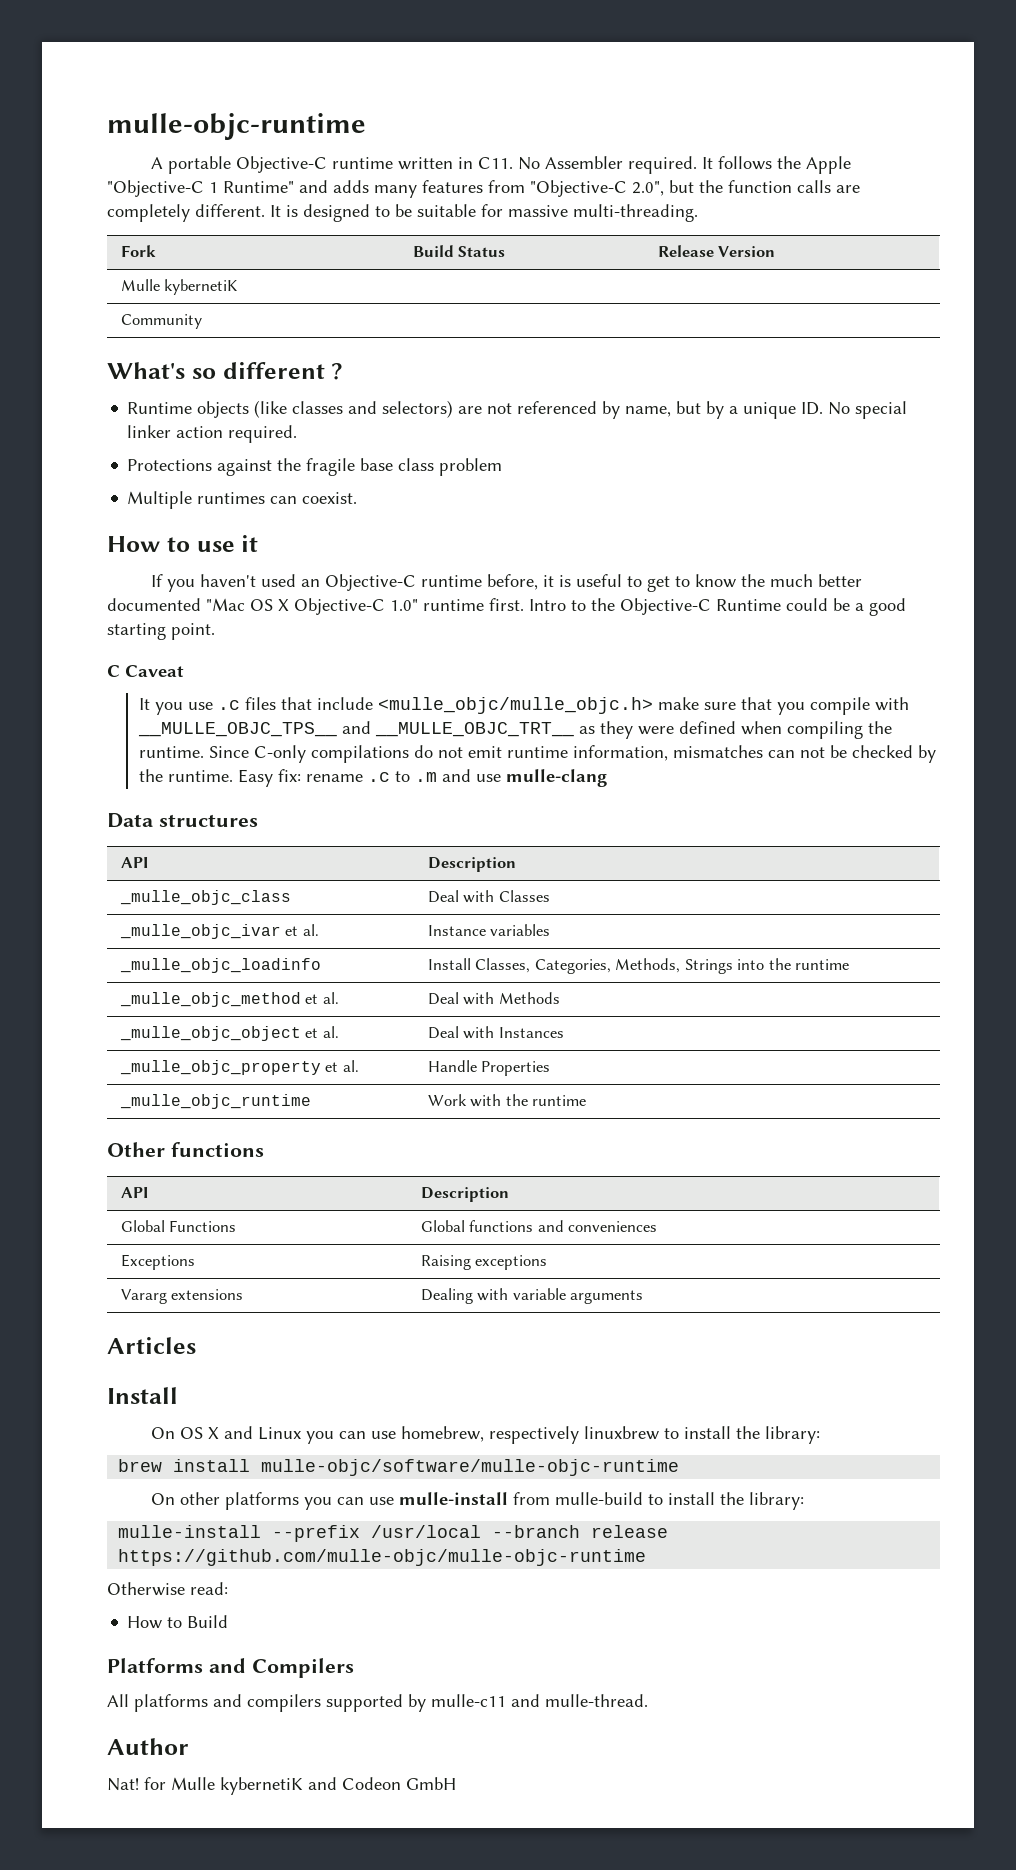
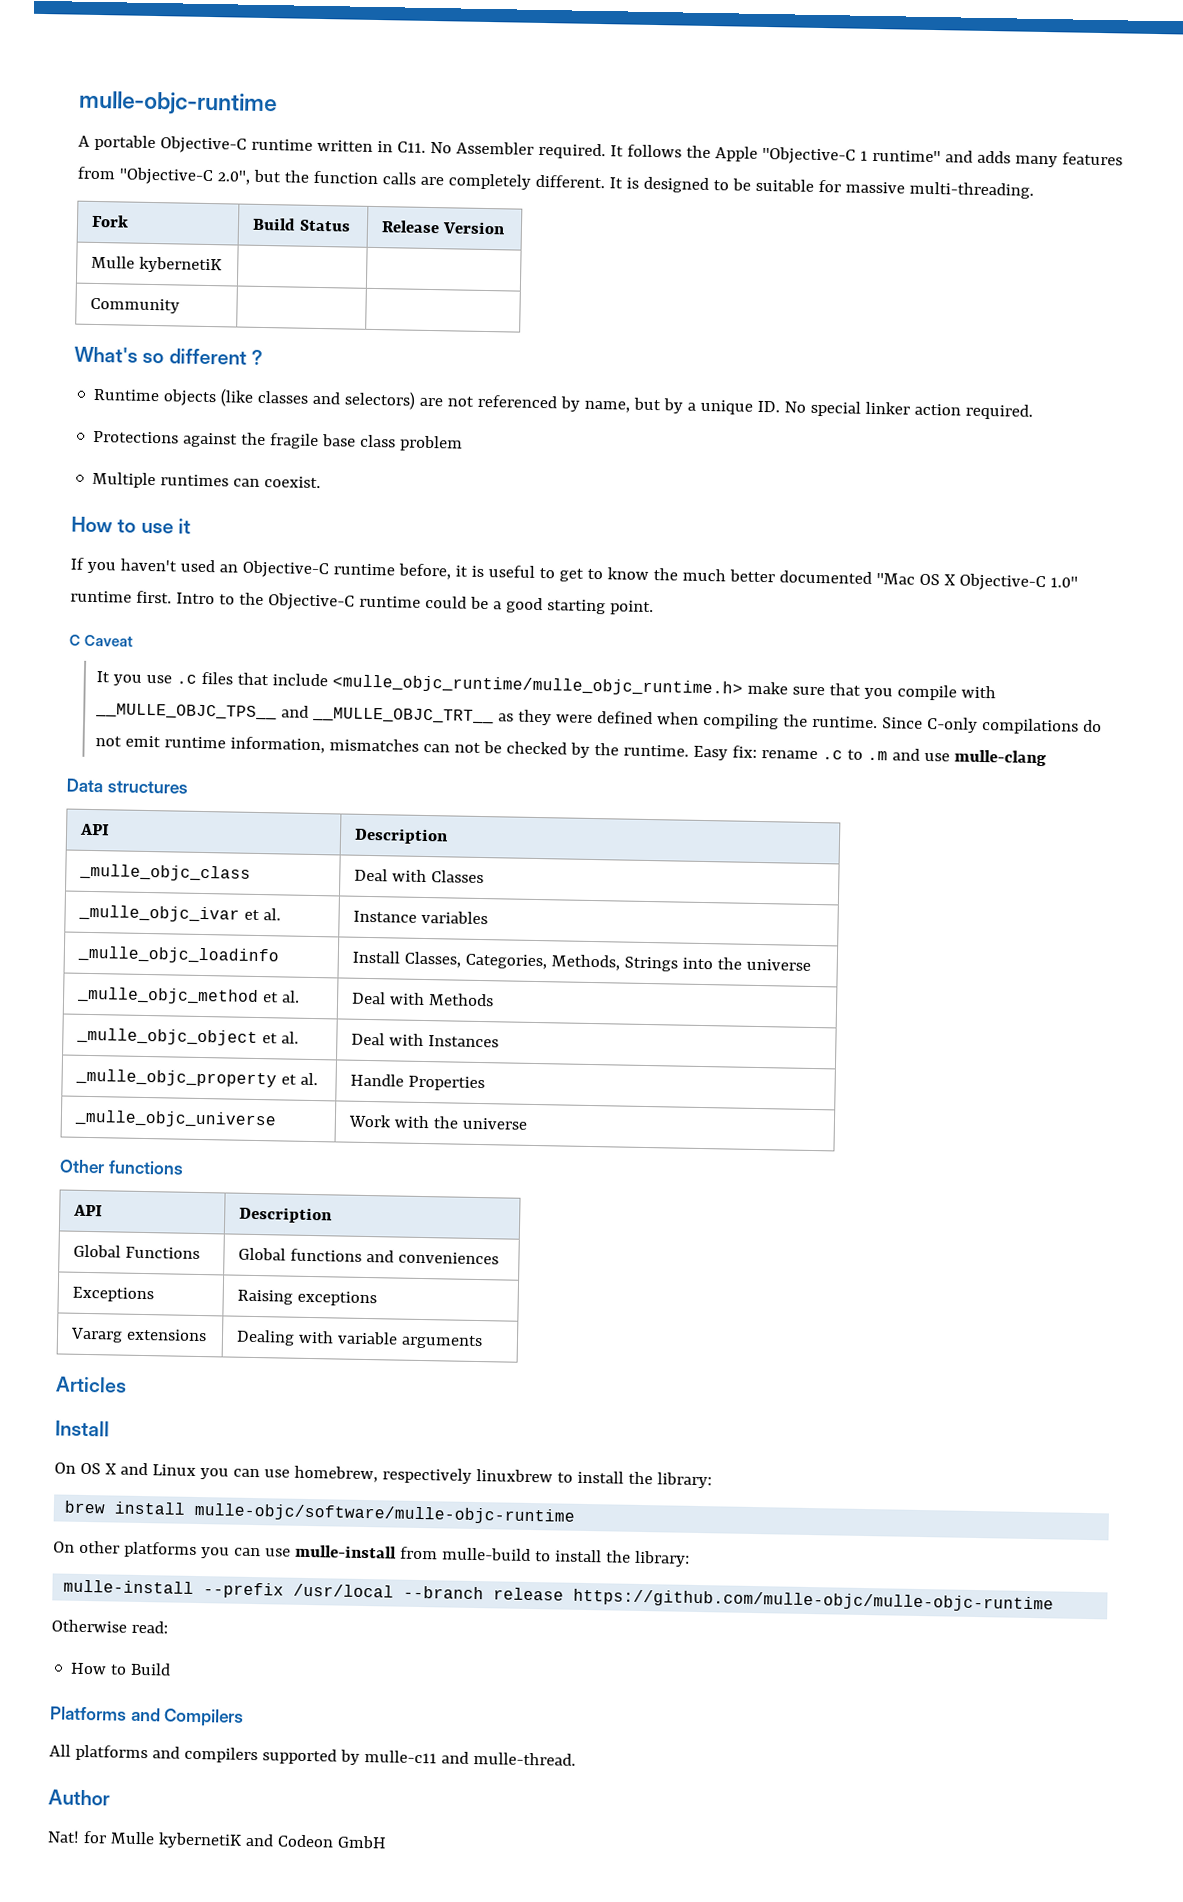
[223,181,294,193] Runtime" -> [871,149,941,163] runtime"
[716,599,781,611] Runtime -> [358,595,421,608] runtime
[377,697,653,714] <mulle_objc/mulle_objc.h> -> [331,674,743,697] <mulle_objc_runtime/mulle_objc_runtime.h>
[794,959,849,970] runtime -> [745,958,811,971] universe
[119,1094,311,1109] _mulle_objc_runtime -> [73,1109,277,1129] _mulle_objc_universe
[532,1095,587,1106] runtime -> [461,1117,527,1130] universe

